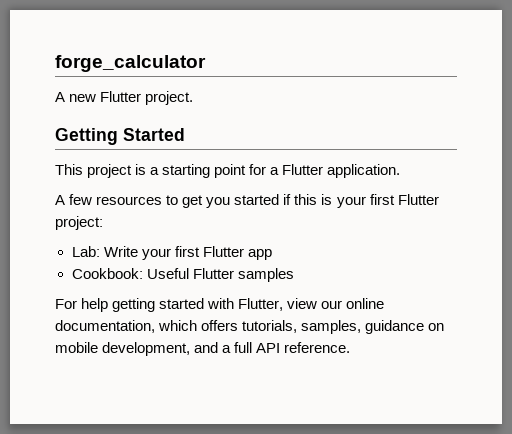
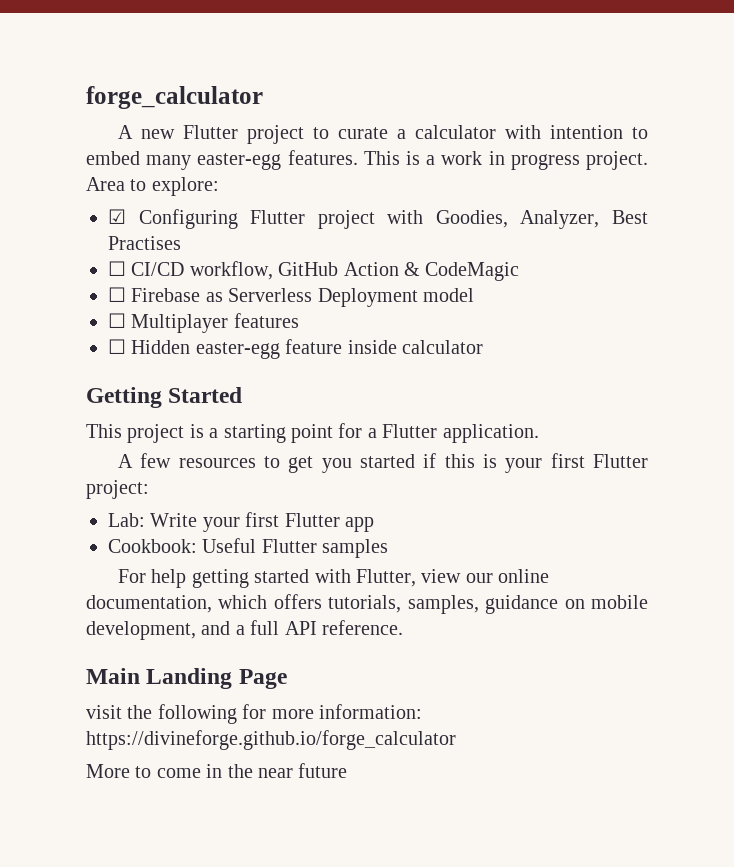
[145,91,194,105] project. -> [246,125,649,144] [86,150,648,170] [86,177,219,196] [108,209,648,229] [108,236,181,250] [108,261,520,281] [108,287,474,307] [108,313,299,333] [108,339,483,359] project to curate a calculator with intention to embed many easter-egg features. This is a work in progress project. Area to explore: // ☑ Configuring Flutter project with Goodies, Analyzer, Best Practises // ☐ CI/CD workflow, GitHub Action & CodeMagic // ☐ Firebase as Serverless Deployment model // ☐ Multiplayer features // ☐ Hidden easter-egg feature inside calculator
(351, 347) none -> [86,668,287,689] [86,704,422,724] [86,730,456,750] [86,763,348,778] // Main Landing Page // visit the following for more information: https://divineforge.github.io/forge_calculator // More to come in the near future

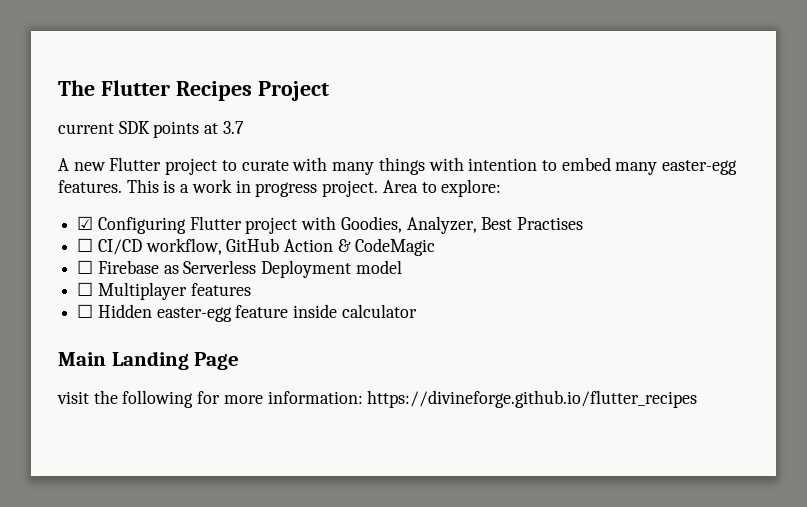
[86,86,263,109] forge_calculator -> [58,80,329,101] [58,121,244,138] The Flutter Recipes Project // current SDK points at 3.7
[396,125,496,139] a calculator -> [292,157,425,175] with many things
[86,387,243,408] [86,423,539,443] [117,453,649,473] [86,480,149,499] [108,512,374,532] [108,538,389,558] [117,569,550,588] [86,594,649,614] [86,620,403,640] // Getting Started // This project is a starting point for a Flutter application. // A few resources to get you started if this is your first Flutter project: // Lab: Write your first Flutter app // Cookbook: Useful Flutter samples // For help getting started with Flutter, view our online documentation, which offers tutorials, samples, guidance on mobile development, and a full API reference. -> (417, 311) none
[86,730,456,750] [86,763,348,778] https://divineforge.github.io/forge_calculator // More to come in the near future -> [367,390,698,408] https://divineforge.github.io/flutter_recipes

